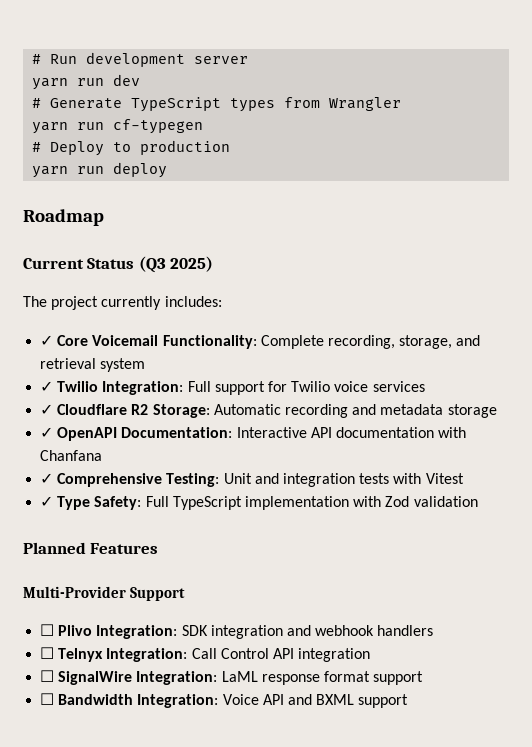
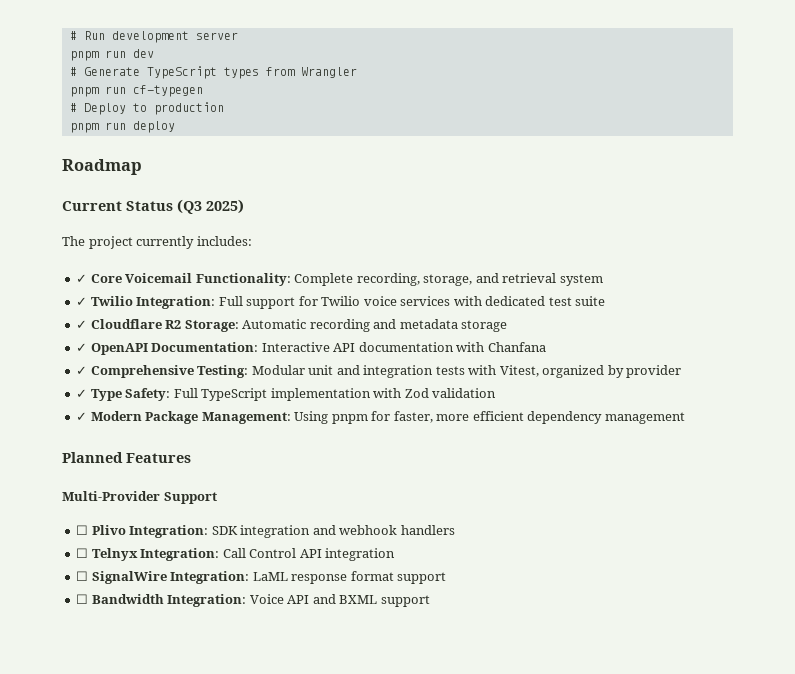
[32,78,69,90] yarn -> [69,51,99,61] pnpm
[32,122,69,134] yarn -> [69,87,99,97] pnpm
[32,166,69,178] yarn -> [69,123,99,133] pnpm
(425, 386) none -> [453,296,606,306] with dedicated test suite
[223,473,252,484] Unit -> [251,365,334,375] Modular unit
[425,473,464,484] Vitest -> [499,365,682,378] Vitest, organized by provider
(478, 501) none -> [76,411,685,424] // ✓ Modern Package Management: Using pnpm for faster, more efficient dependency management

